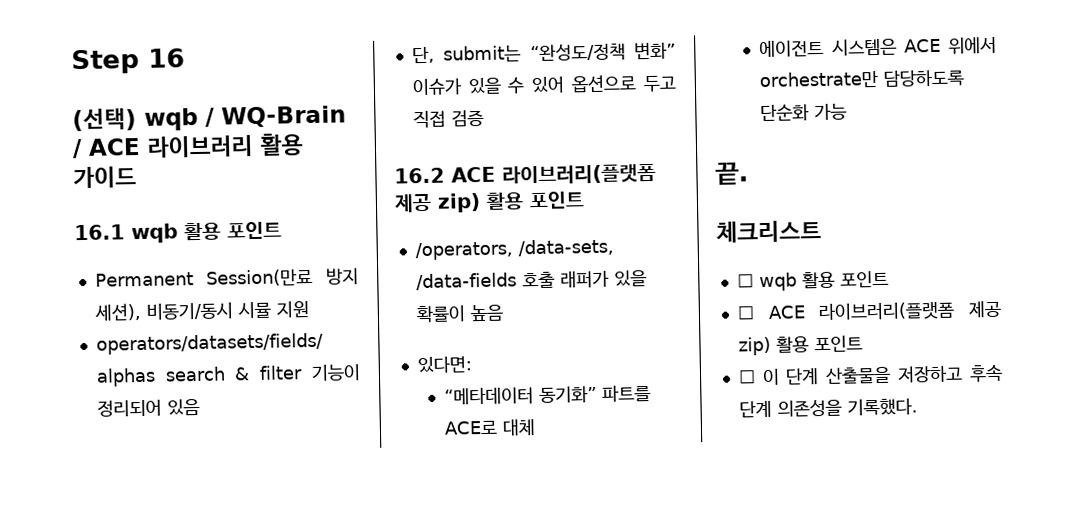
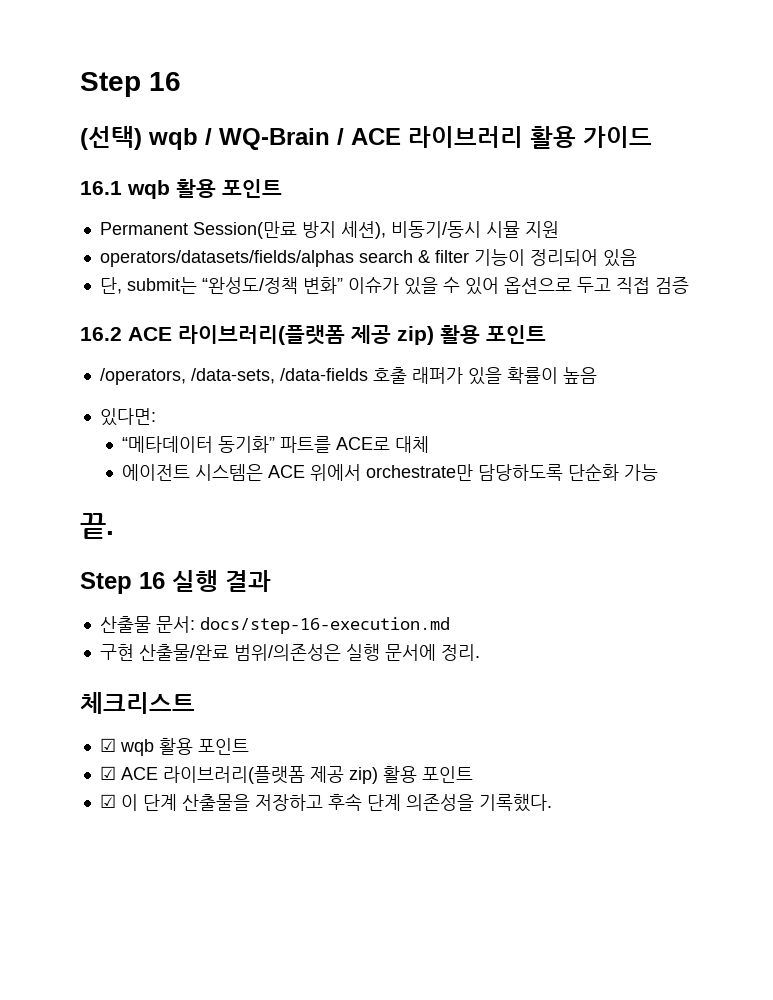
(749, 173) none -> [80,570,271,594] [99,616,450,634] [99,644,480,661] // Step 16 실행 결과 // 산출물 문서: docs/step-16-execution.md // 구현 산출물/완료 범위/의존성은 실행 문서에 정리.
[736,270,889,292] [736,300,1002,322] [737,335,863,356] [737,369,756,384] ☐ wqb 활용 포인트 // ☐ ACE 라이브러리(플랫폼 제공 zip) 활용 포인트 // ☐ -> [99,738,249,756] [99,766,473,784] [99,794,116,808] ☑ wqb 활용 포인트 // ☑ ACE 라이브러리(플랫폼 제공 zip) 활용 포인트 // ☑

